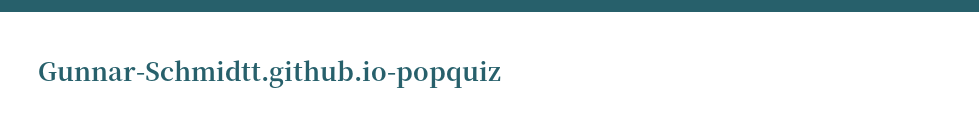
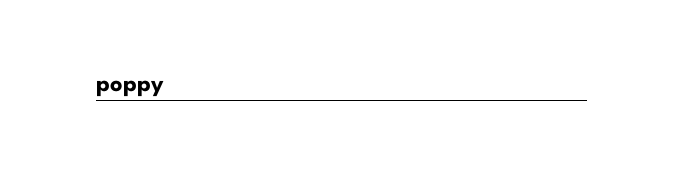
[38,60,501,88] Gunnar-Schmidtt.github.io-popquiz -> [96,80,164,97] poppy

